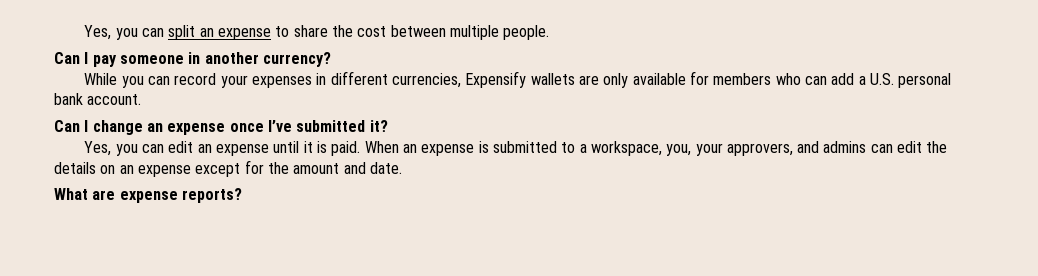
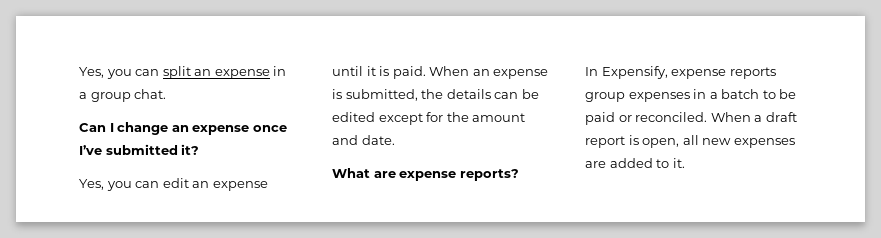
[275,25,550,40] [54,52,331,67] [84,71,952,88] [54,93,142,105] to share the cost between multiple people. // Can I pay someone in another currency? // While you can record your expenses in different currencies, Expensify wallets are only available for members who can add a U.S. personal bank account. -> [273,66,287,76] [79,89,167,102] in a group chat.
[492,141,948,156] [54,162,191,177] submitted to a workspace, you, your approvers, and admins can edit the details on an expense -> [345,89,539,101] [332,112,375,122] submitted, the details can be edited
(242, 195) none -> [585,66,776,79] [585,89,797,102] [585,112,797,125] [585,135,795,148] [585,158,685,168] // In Expensify, expense reports group expenses in a batch to be paid or reconciled. When a draft report is open, all new expenses are added to it.

